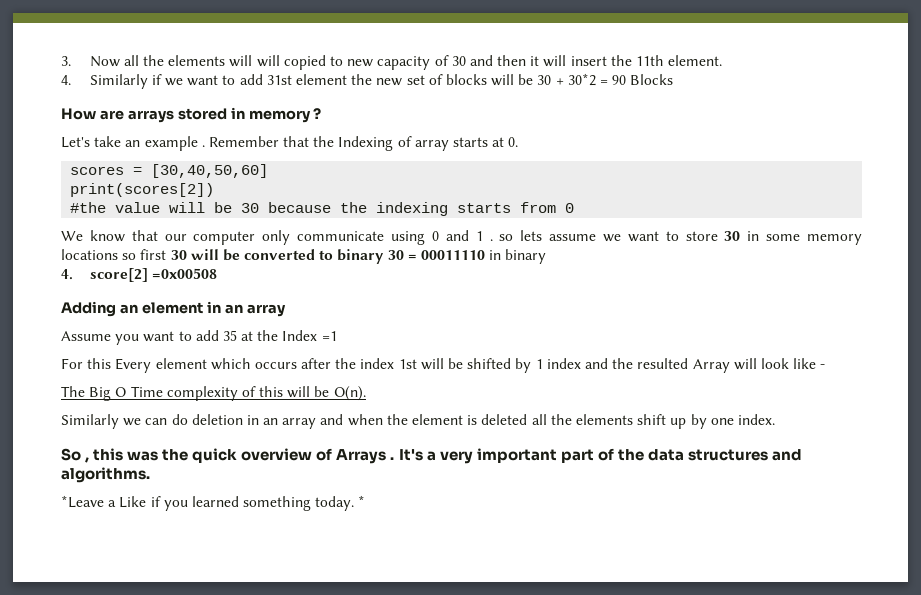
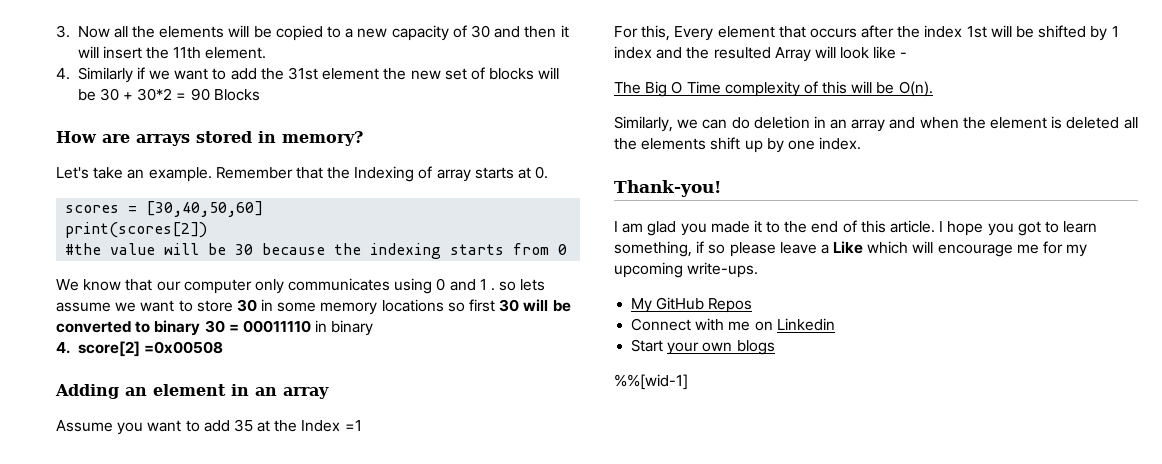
[256,55,280,67] will -> [253,26,272,38] be
(343, 61) none -> [345,28,354,38] a
(263, 79) none -> [260,68,284,80] the
[248,108,322,123] memory ? -> [282,131,363,146] memory?
[144,136,205,151] example . -> [148,167,212,182] example.
[297,231,385,241] communicate -> [288,278,391,291] communicates
[87,358,112,369] this -> [641,25,671,41] this,
[210,358,251,370] which -> [778,26,806,38] that
[61,414,119,429] Similarly -> [614,116,673,132] Similarly,
[61,448,802,464] [61,467,150,483] [61,495,366,511] So , this was the quick overview of Arrays . It's a very important part of the data structures and algorithms. // *Leave a Like if you learned something today. * -> [614,180,721,197] [614,220,1098,236] [614,241,1088,257] [614,262,759,278] [631,297,753,313] [631,318,835,331] [631,339,775,355] [614,374,688,390] Thank-you! // I am glad you made it to the end of this article. I hope you got to learn something, if so please leave a Like which will encourage me for my upcoming write-ups. // My GitHub Repos // Connect with me on Linkedin // Start your own blogs // %%[wid-1]

